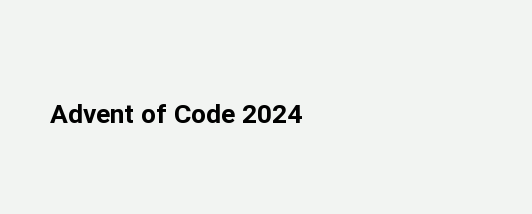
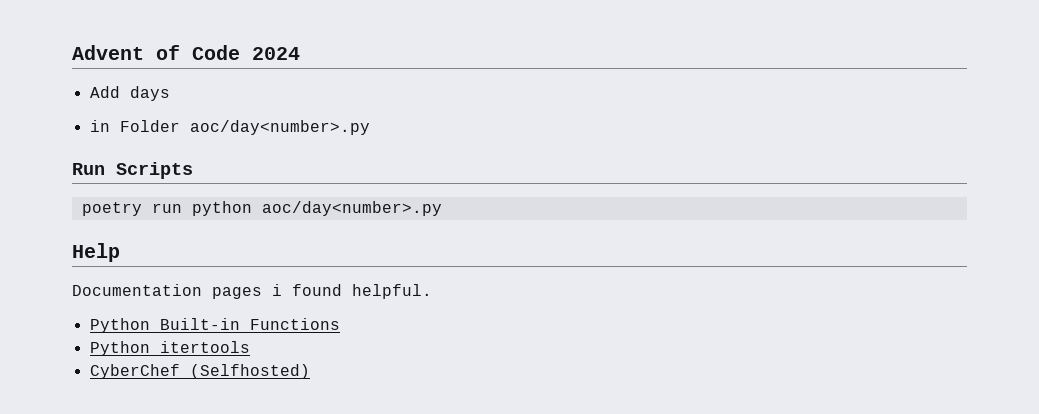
(303, 114) none -> [89,86,170,101] [89,120,370,135] [72,162,193,179] [81,201,442,216] [72,243,120,262] [72,284,432,299] [89,318,340,333] [89,341,250,356] [89,364,310,379] // Add days // in Folder aoc/day<number>.py // Run Scripts // poetry run python aoc/day<number>.py // Help // Documentation pages i found helpful. // Python Built-in Functions // Python itertools // CyberChef (Selfhosted)

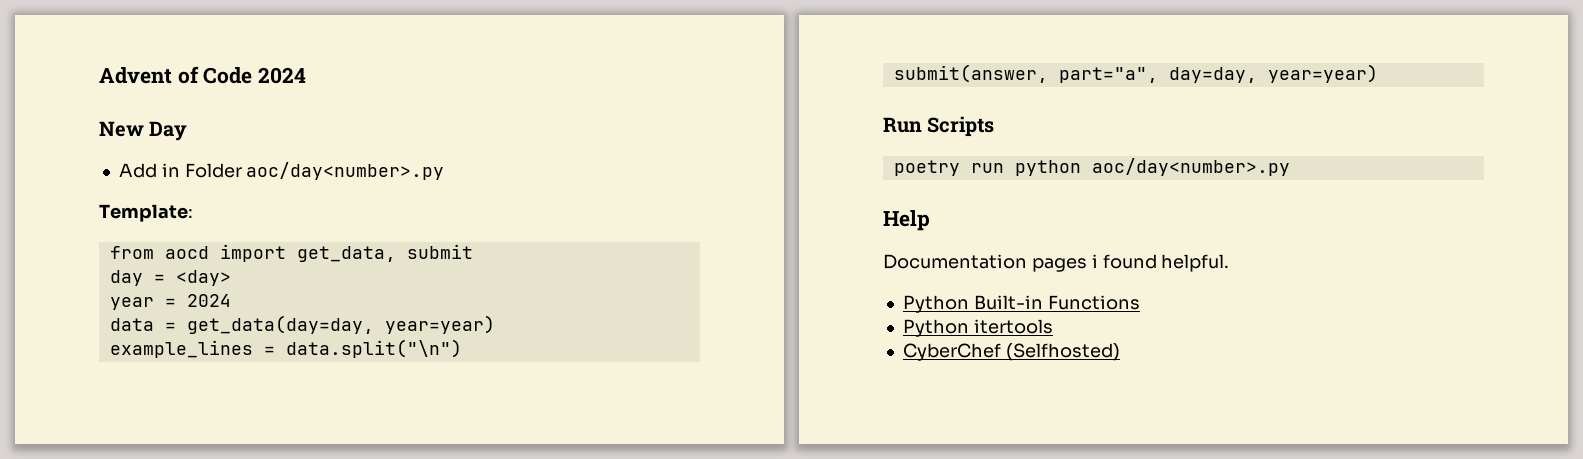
(300, 53) none -> [99,121,188,141] // New Day
[129,86,170,101] days // -> (157, 170) none
(370, 127) none -> [99,204,193,222] [109,244,473,262] [109,270,231,286] [109,294,231,310] [109,315,495,334] [109,339,462,358] [893,64,1378,83] // Template: // from aocd import get_data, submit // day = <day> // year = 2024 // data = get_data(day=day, year=year) // example_lines = data.split("\n") // submit(answer, part="a", day=day, year=year)

